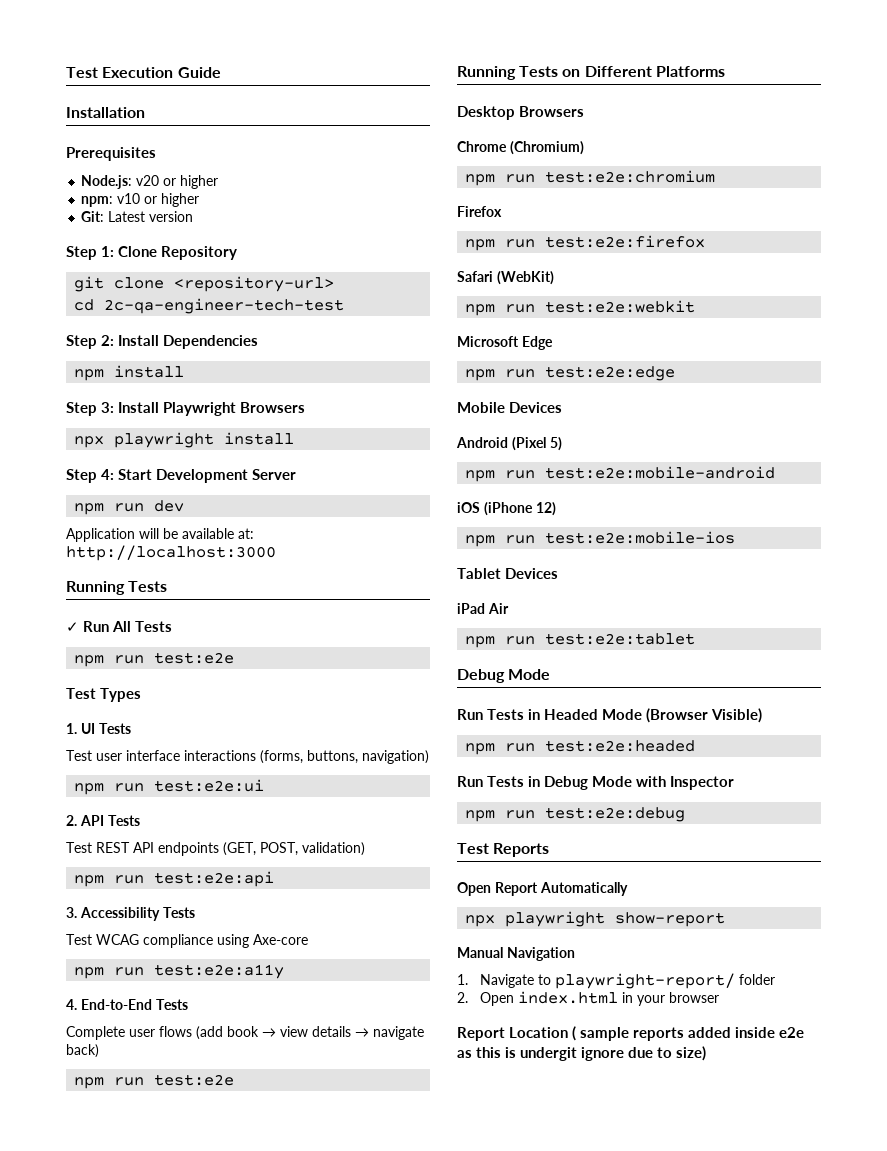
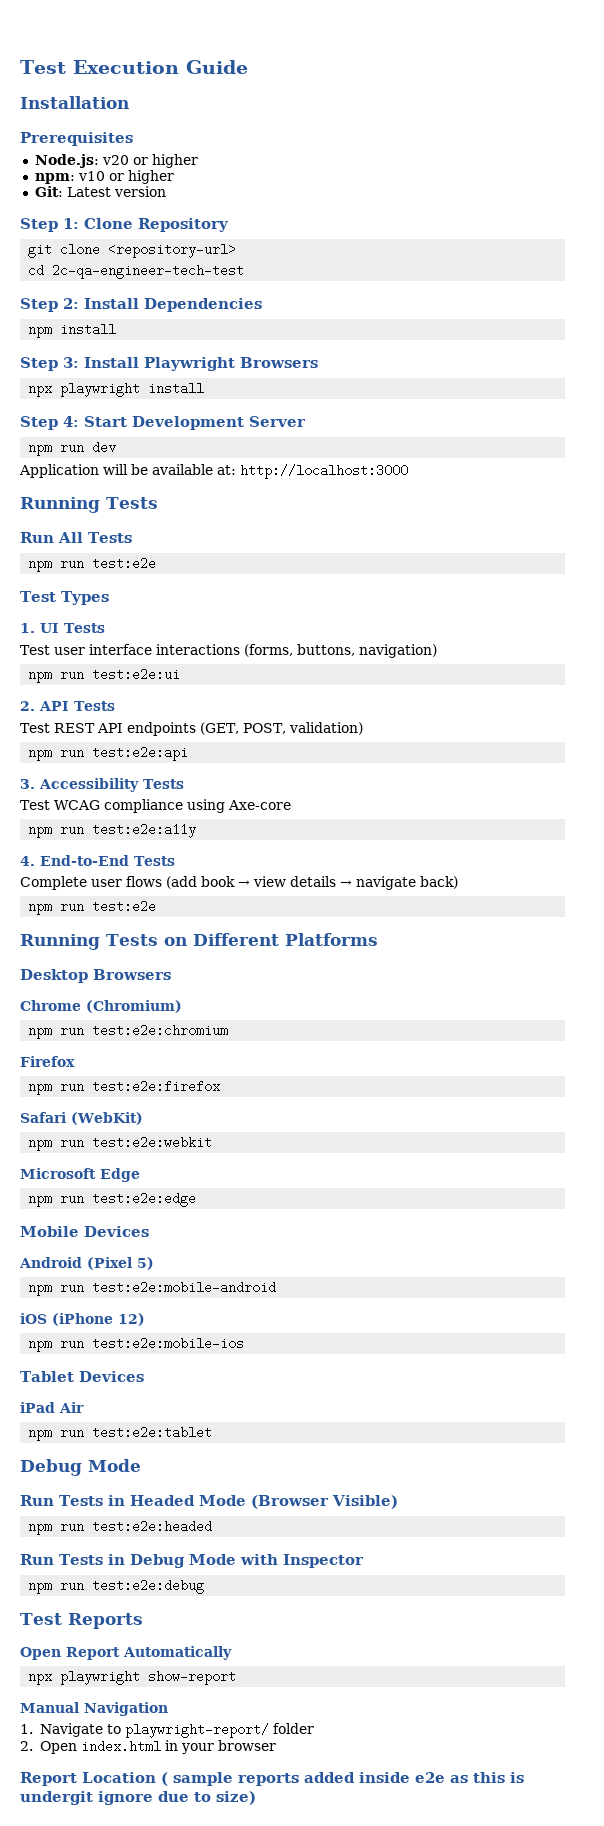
[66,622,79,632] ✓ -> (158, 503) none

